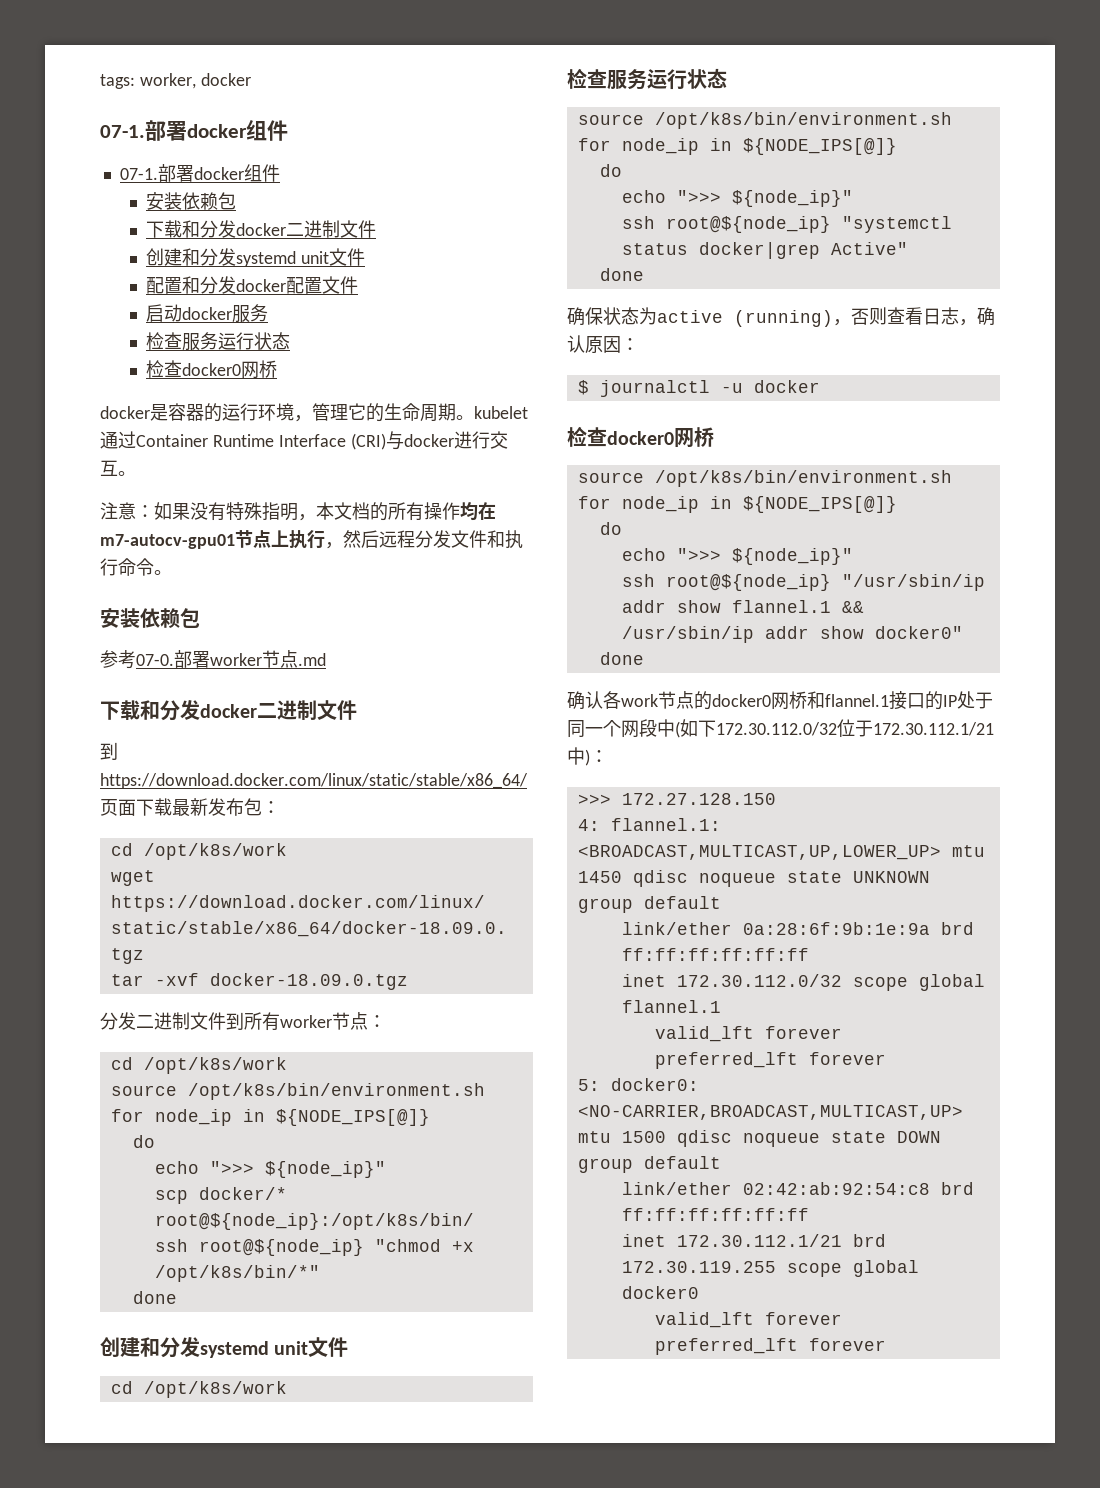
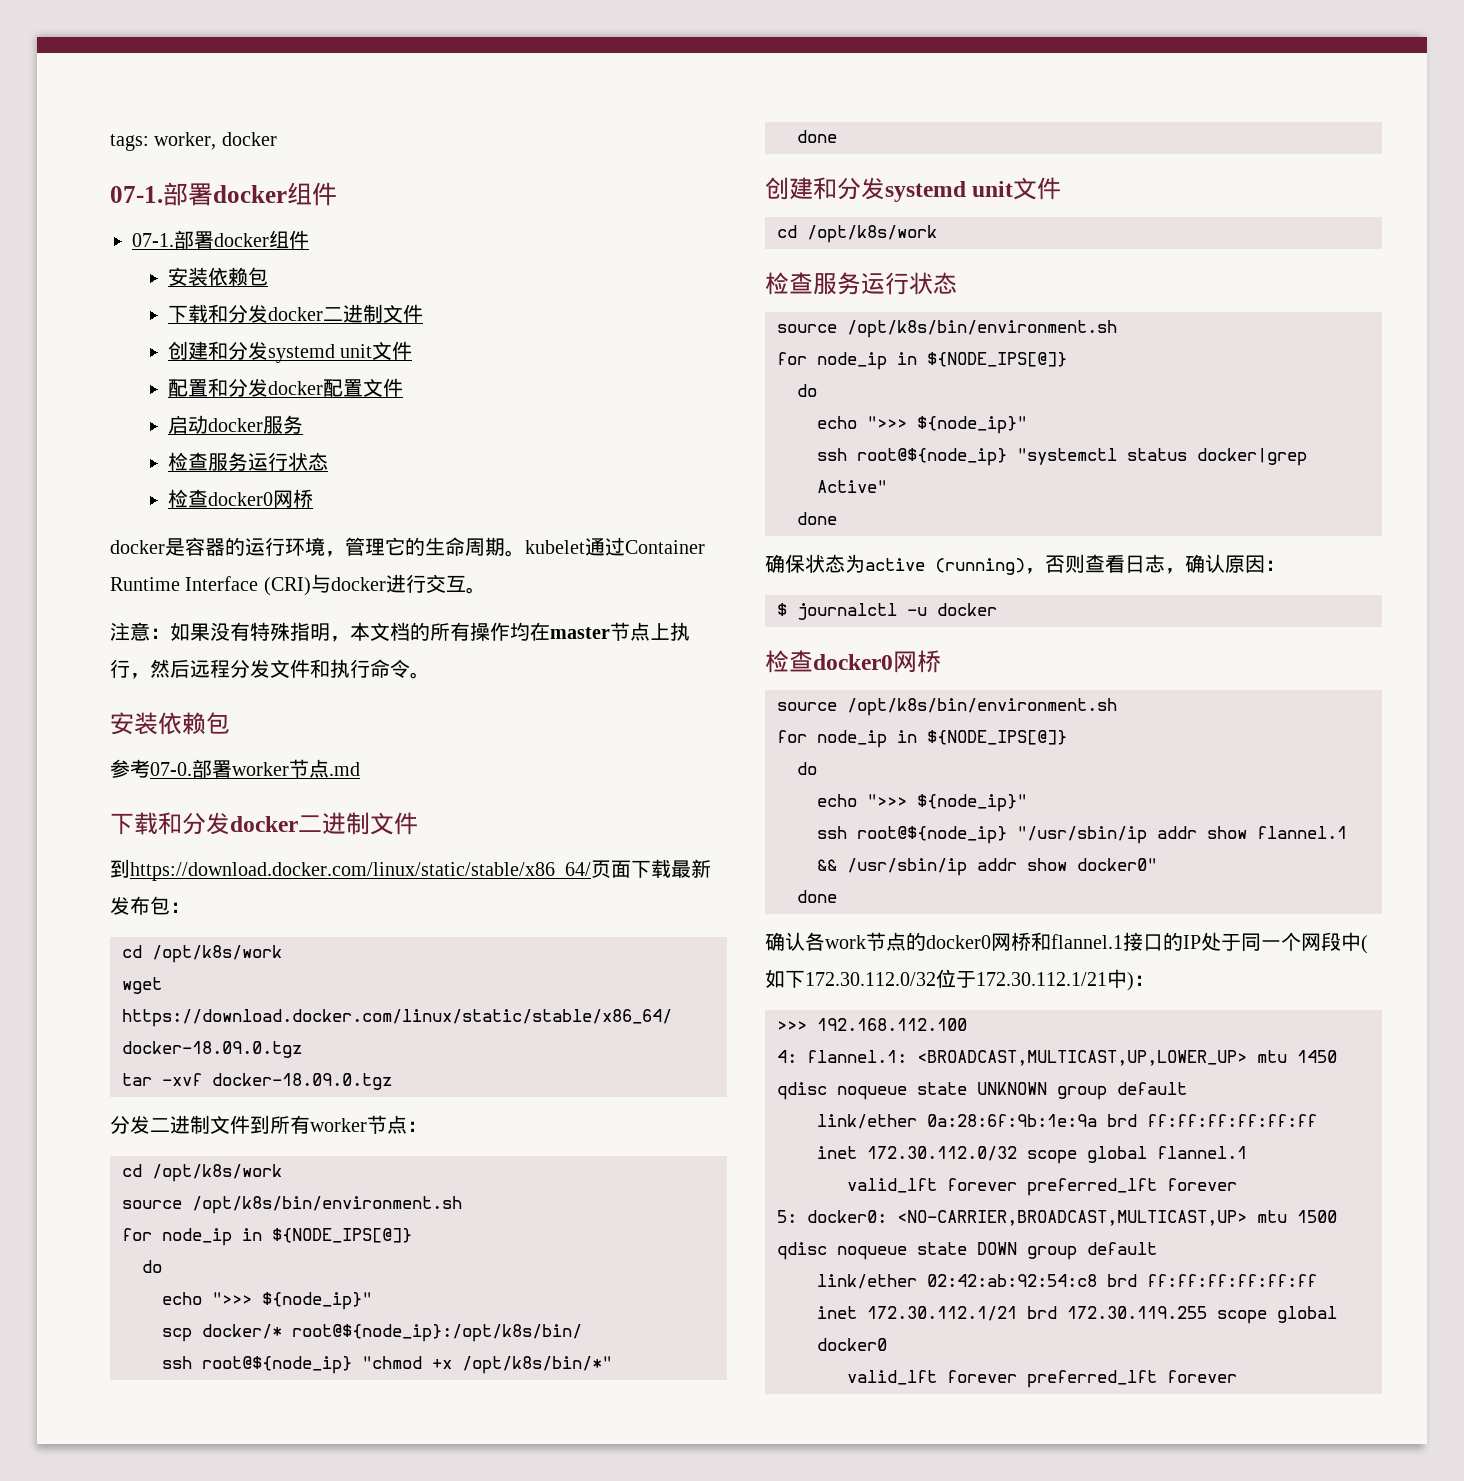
[100,534,235,549] m7-autocv-gpu01 -> [550,627,610,639] master
[621,793,776,805] 172.27.128.150 -> [817,1018,967,1031] 192.168.112.100

